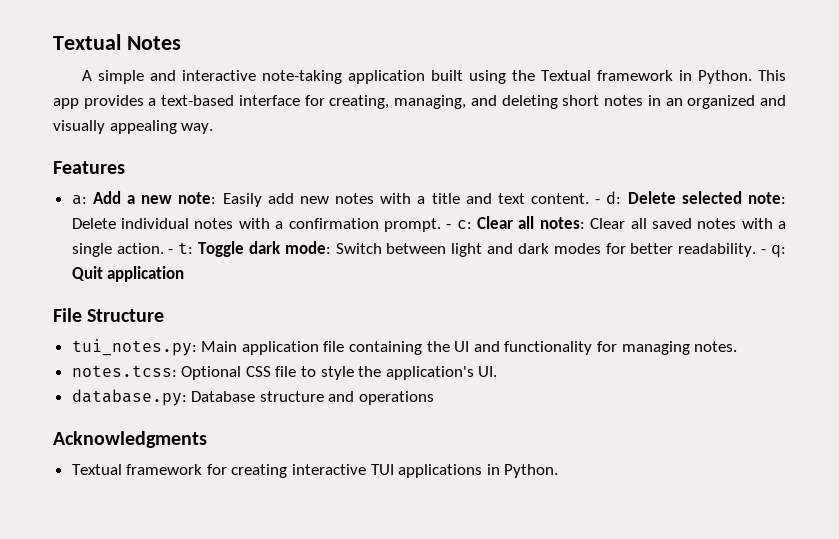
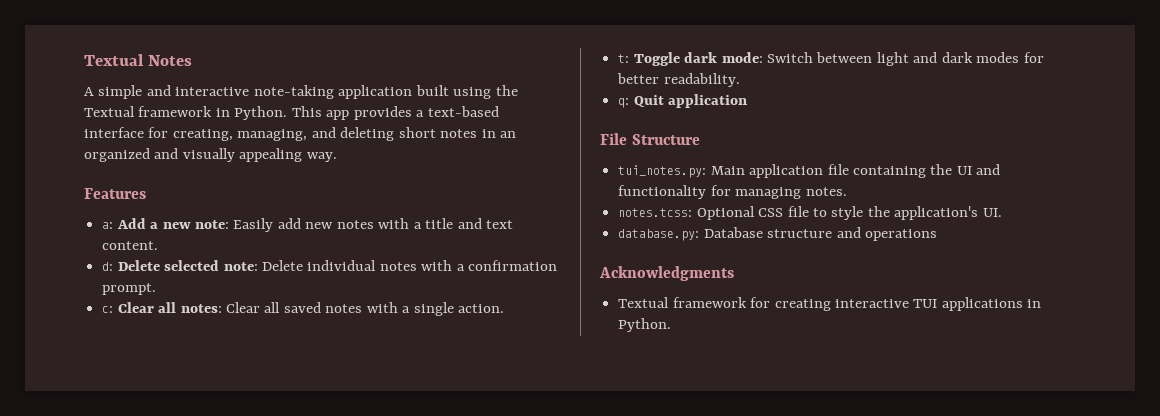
[595,199,601,204] - -> (159, 245) //
[446,224,452,229] - -> (157, 289) //
[168,249,174,254] - -> (505, 308) //
[761,249,767,254] - -> (740, 80) //

